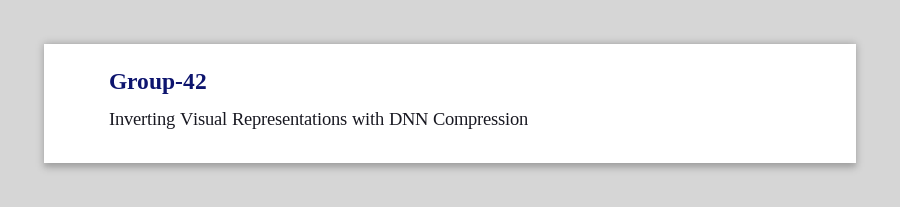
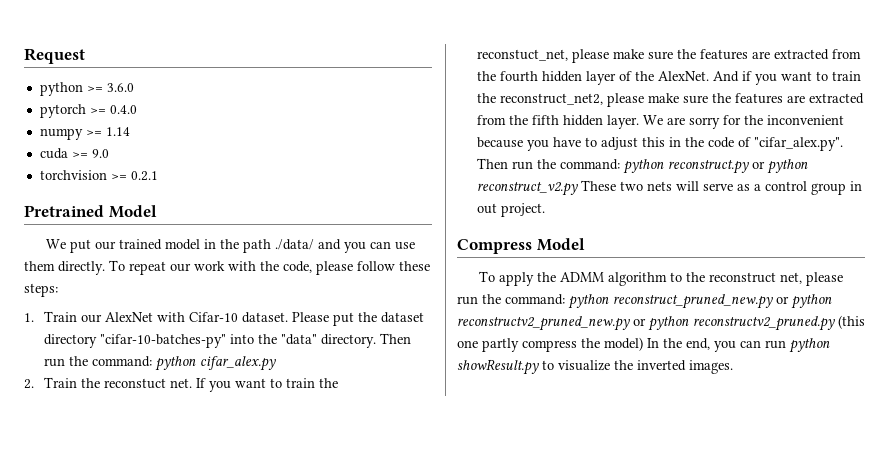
[109,74,207,94] [109,112,528,129] Group-42 // Inverting Visual Representations with DNN Compression -> [24,48,85,64] [39,82,134,96] [39,104,137,118] [39,127,130,140] [39,148,109,159] [39,170,158,181] [24,205,157,218] [45,239,415,253] [24,260,430,275] [24,283,58,297] [24,311,424,326] [43,333,411,348] [43,356,276,371] [24,377,338,392] [476,49,861,63] [476,71,861,85] [476,93,864,107] [476,115,844,129] [476,137,843,151] [476,158,808,174] [476,180,862,196] [476,203,545,217] [457,238,585,254] [478,271,843,286] [457,294,832,309] [457,315,865,331] [457,337,830,353] [457,359,733,375] Request // python >= 3.6.0 // pytorch >= 0.4.0 // numpy >= 1.14 // cuda >= 9.0 // torchvision >= 0.2.1 // Pretrained Model // We put our trained model in the path ./data/ and you can use them directly. To repeat our work with the code, please follow these steps: // 1. Train our AlexNet with Cifar-10 dataset. Please put the dataset directory "cifar-10-batches-py" into the "data" directory. Then run the command: python cifar_alex.py // 2. Train the reconstuct net. If you want to train the reconstuct_net, please make sure the features are extracted from the fourth hidden layer of the AlexNet. And if you want to train the reconstruct_net2, please make sure the features are extracted from the fifth hidden layer. We are sorry for the inconvenient because you have to adjust this in the code of "cifar_alex.py". Then run the command: python reconstruct.py or python reconstruct_v2.py These two nets will serve as a control group in out project. // Compress Model // To apply the ADMM algorithm to the reconstruct net, please run the command: python reconstruct_pruned_new.py or python reconstructv2_pruned_new.py or python reconstructv2_pruned.py (this one partly compress the model) In the end, you can run python showResult.py to visualize the inverted images.

